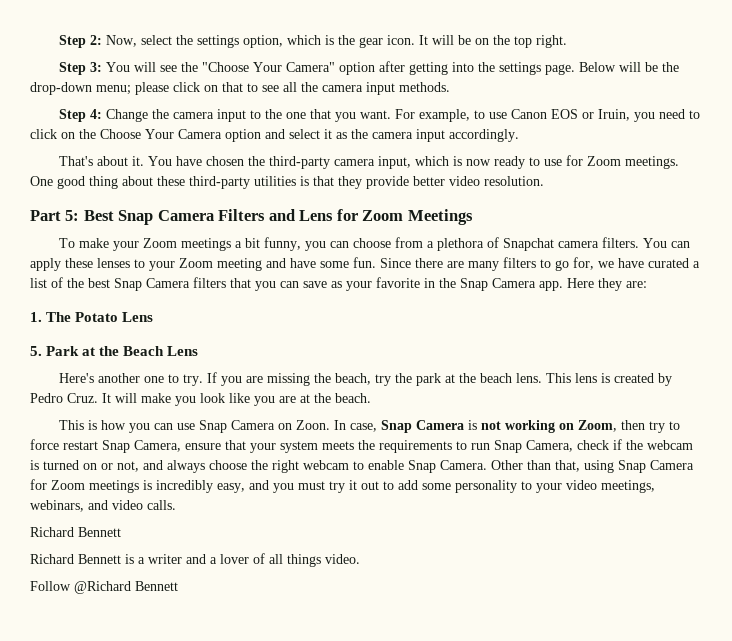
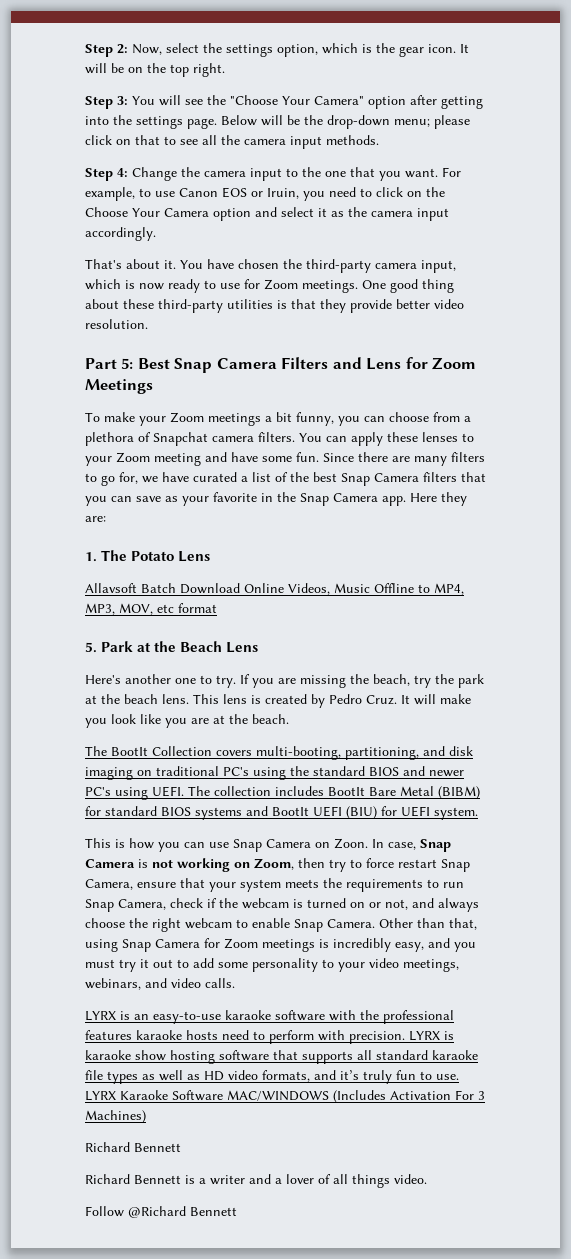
(154, 317) none -> [85,583,464,595] [85,603,217,615] // Allavsoft Batch Download Online Videos, Music Offline to MP4, MP3, MOV, etc format
(371, 398) none -> [85,746,473,760] [85,766,464,780] [85,786,480,800] [85,806,478,820] // The BootIt Collection covers multi-booting, partitioning, and disk imaging on traditional PC's using the standard BIOS and newer PC's using UEFI. The collection includes BootIt Bare Metal (BIBM) for standard BIOS systems and BootIt UEFI (BIU) for UEFI system.
(176, 505) none -> [85,1010,454,1024] [85,1030,454,1044] [85,1050,478,1064] [85,1070,459,1084] [85,1090,485,1103] [85,1110,146,1123] // LYRX is an easy-to-use karaoke software with the professional features karaoke hosts need to perform with precision. LYRX is karaoke show hosting software that supports all standard karaoke file types as well as HD video formats, and it’s truly fun to use. LYRX Karaoke Software MAC/WINDOWS (Includes Activation For 3 Machines)

